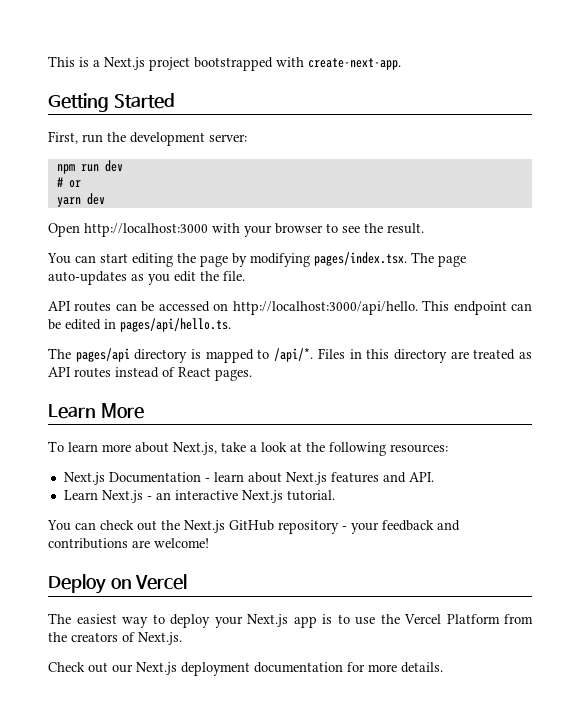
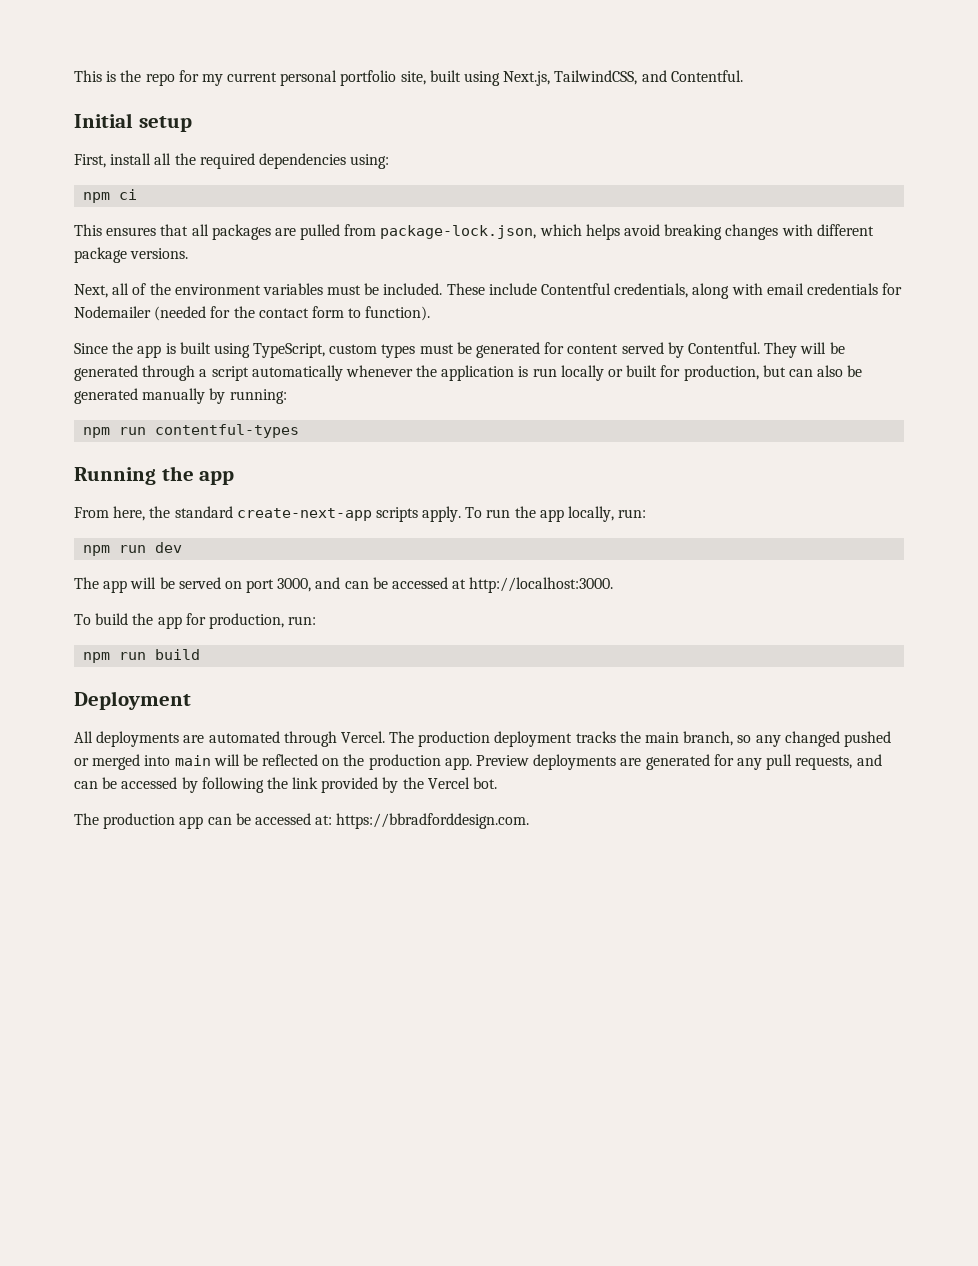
[93,57,401,71] [48,93,175,112] [48,131,247,146] [56,160,123,174] [56,177,81,188] [56,193,105,207] [48,223,424,237] [47,252,466,267] [48,271,245,285] [48,300,532,315] [48,318,231,332] [48,348,532,363] [48,367,252,381] [48,403,144,419] [48,441,448,456] [63,472,434,485] [63,490,335,503] [47,520,460,534] [48,538,209,549] [48,574,188,594] [48,613,533,628] [48,632,182,645] [48,662,443,676] a Next.js project bootstrapped with create-next-app. // Getting Started // First, run the development server: // npm run dev // # or // yarn dev // Open http://localhost:3000 with your browser to see the result. // You can start editing the page by modifying pages/index.tsx. The page auto-updates as you edit the file. // API routes can be accessed on http://localhost:3000/api/hello. This endpoint can be edited in pages/api/hello.ts. // The pages/api directory is mapped to /api/*. Files in this directory are treated as API routes instead of React pages. // Learn More // To learn more about Next.js, take a look at the following resources: // Next.js Documentation - learn about Next.js features and API. // Learn Next.js - an interactive Next.js tutorial. // You can check out the Next.js GitHub repository - your feedback and contributions are welcome! // Deploy on Vercel // The easiest way to deploy your Next.js app is to use the Vercel Platform from the creators of Next.js. // Check out our Next.js deployment documentation for more details. -> [120,70,743,86] [74,113,192,132] [74,153,390,169] [83,189,138,203] [74,224,874,240] [74,247,189,263] [74,283,903,299] [74,306,431,321] [74,342,845,358] [74,365,863,381] [74,388,287,404] [83,424,300,438] [74,466,235,485] [74,506,647,522] [83,542,183,556] [74,577,614,593] [74,613,317,629] [83,649,201,663] [74,691,191,710] [74,731,891,747] [74,754,882,770] [74,777,498,793] [74,813,530,829] the repo for my current personal portfolio site, built using Next.js, TailwindCSS, and Contentful. // Initial setup // First, install all the required dependencies using: // npm ci // This ensures that all packages are pulled from package-lock.json, which helps avoid breaking changes with different package versions. // Next, all of the environment variables must be included. These include Contentful credentials, along with email credentials for Nodemailer (needed for the contact form to function). // Since the app is built using TypeScript, custom types must be generated for content served by Contentful. They will be generated through a script automatically whenever the application is run locally or built for production, but can also be generated manually by running: // npm run contentful-types // Running the app // From here, the standard create-next-app scripts apply. To run the app locally, run: // npm run dev // The app will be served on port 3000, and can be accessed at http://localhost:3000. // To build the app for production, run: // npm run build // Deployment // All deployments are automated through Vercel. The production deployment tracks the main branch, so any changed pushed or merged into main will be reflected on the production app. Preview deployments are generated for any pull requests, and can be accessed by following the link provided by the Vercel bot. // The production app can be accessed at: https://bbradforddesign.com.

